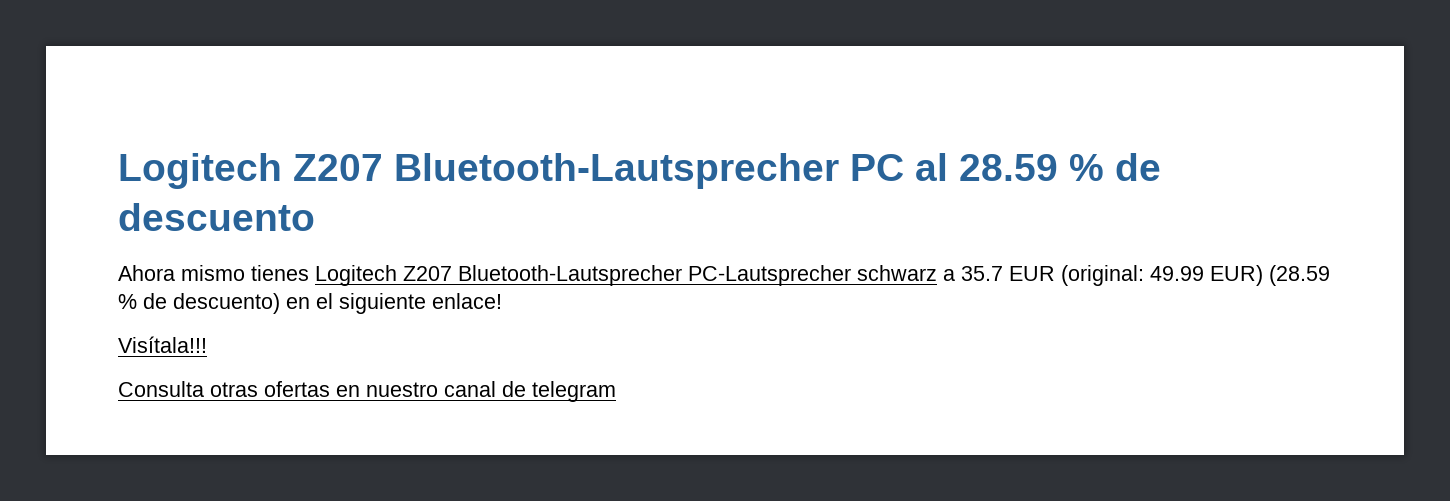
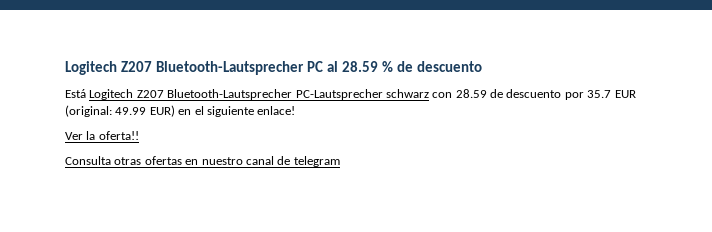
[118,265,309,281] Ahora mismo tienes -> [65,89,86,98] Está
[943,269,955,281] a -> [432,89,584,100] con 28.59 de descuento por
[1269,265,1330,286] [118,293,280,314] (28.59 % de descuento) -> (175, 111) none
[118,336,207,353] Visítala!!! -> [65,131,139,140] Ver la oferta!!

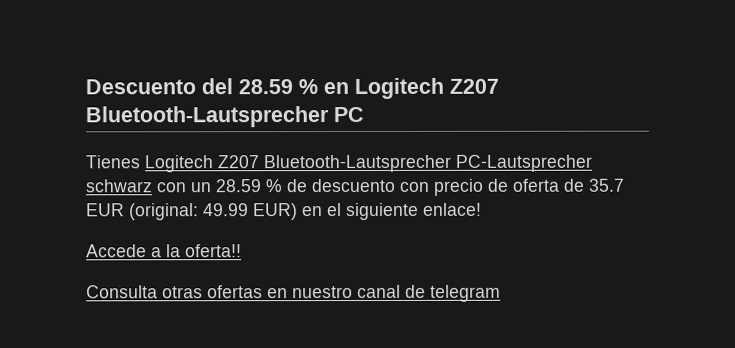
(65, 68) none -> [85,78,349,95] Descuento del 28.59 % en
[327,61,483,72] [65,89,86,98] al 28.59 % de descuento // Está -> [85,155,140,169] // Tienes
[455,89,584,100] 28.59 de descuento por -> [191,178,585,196] un 28.59 % de descuento con precio de oferta de
[65,132,83,140] Ver -> [86,244,162,258] Accede a

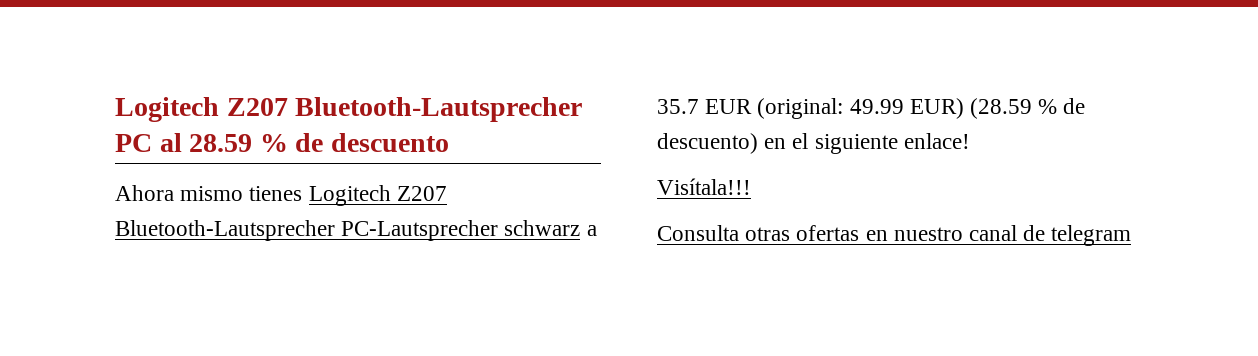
[85,78,349,95] Descuento del 28.59 % en -> (115, 109) none
[85,155,140,169] // Tienes -> [159,133,449,152] [115,185,303,201] al 28.59 % de descuento // Ahora mismo tienes
[157,178,585,196] con un 28.59 % de descuento con precio de oferta de -> [586,225,597,236] a
(298, 212) none -> [970,98,1086,119] [657,133,758,154] (28.59 % de descuento)
[86,244,242,258] Accede a la oferta!! -> [657,178,751,195] Visítala!!!

